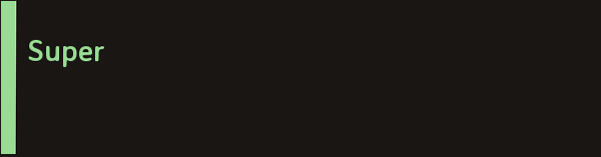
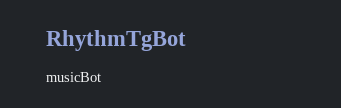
[27,39,106,68] Super -> [46,30,186,51] [46,72,101,82] RhythmTgBot // musicBot

